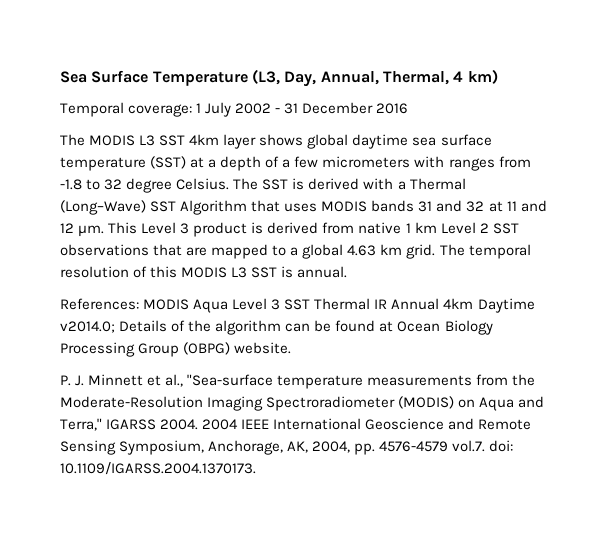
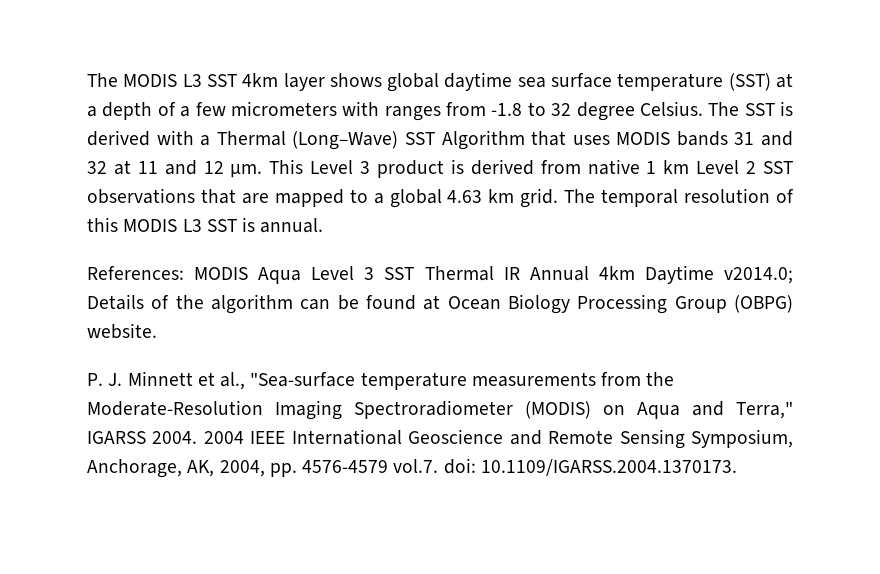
[60,69,498,87] [60,102,409,117] Sea Surface Temperature (L3, Day, Annual, Thermal, 4 km) // Temporal coverage: 1 July 2002 - 31 December 2016 // -> (87, 80) none

